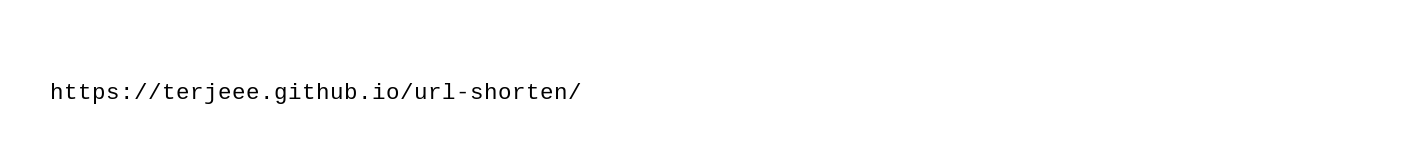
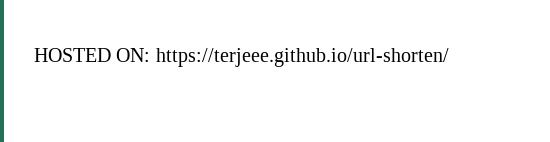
(50, 93) none -> [34,48,151,62] HOSTED ON:

